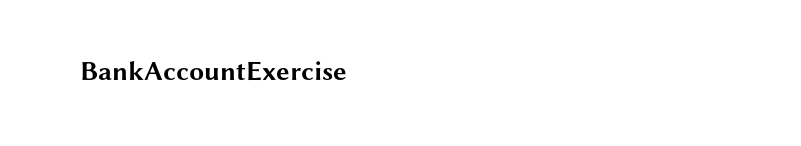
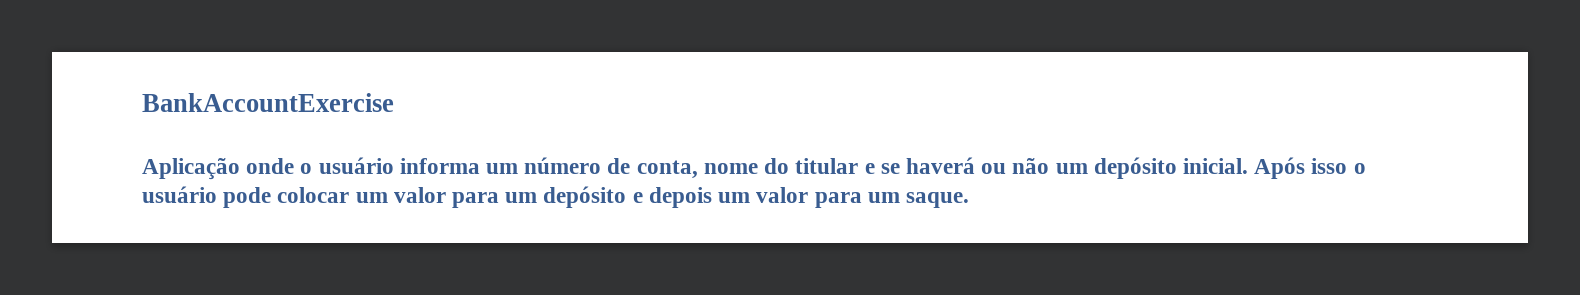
(347, 71) none -> [142,157,1366,180] [142,186,969,208] // Aplicação onde o usuário informa um número de conta, nome do titular e se haverá ou não um depósito inicial. Após isso o usuário pode colocar um valor para um depósito e depois um valor para um saque.

